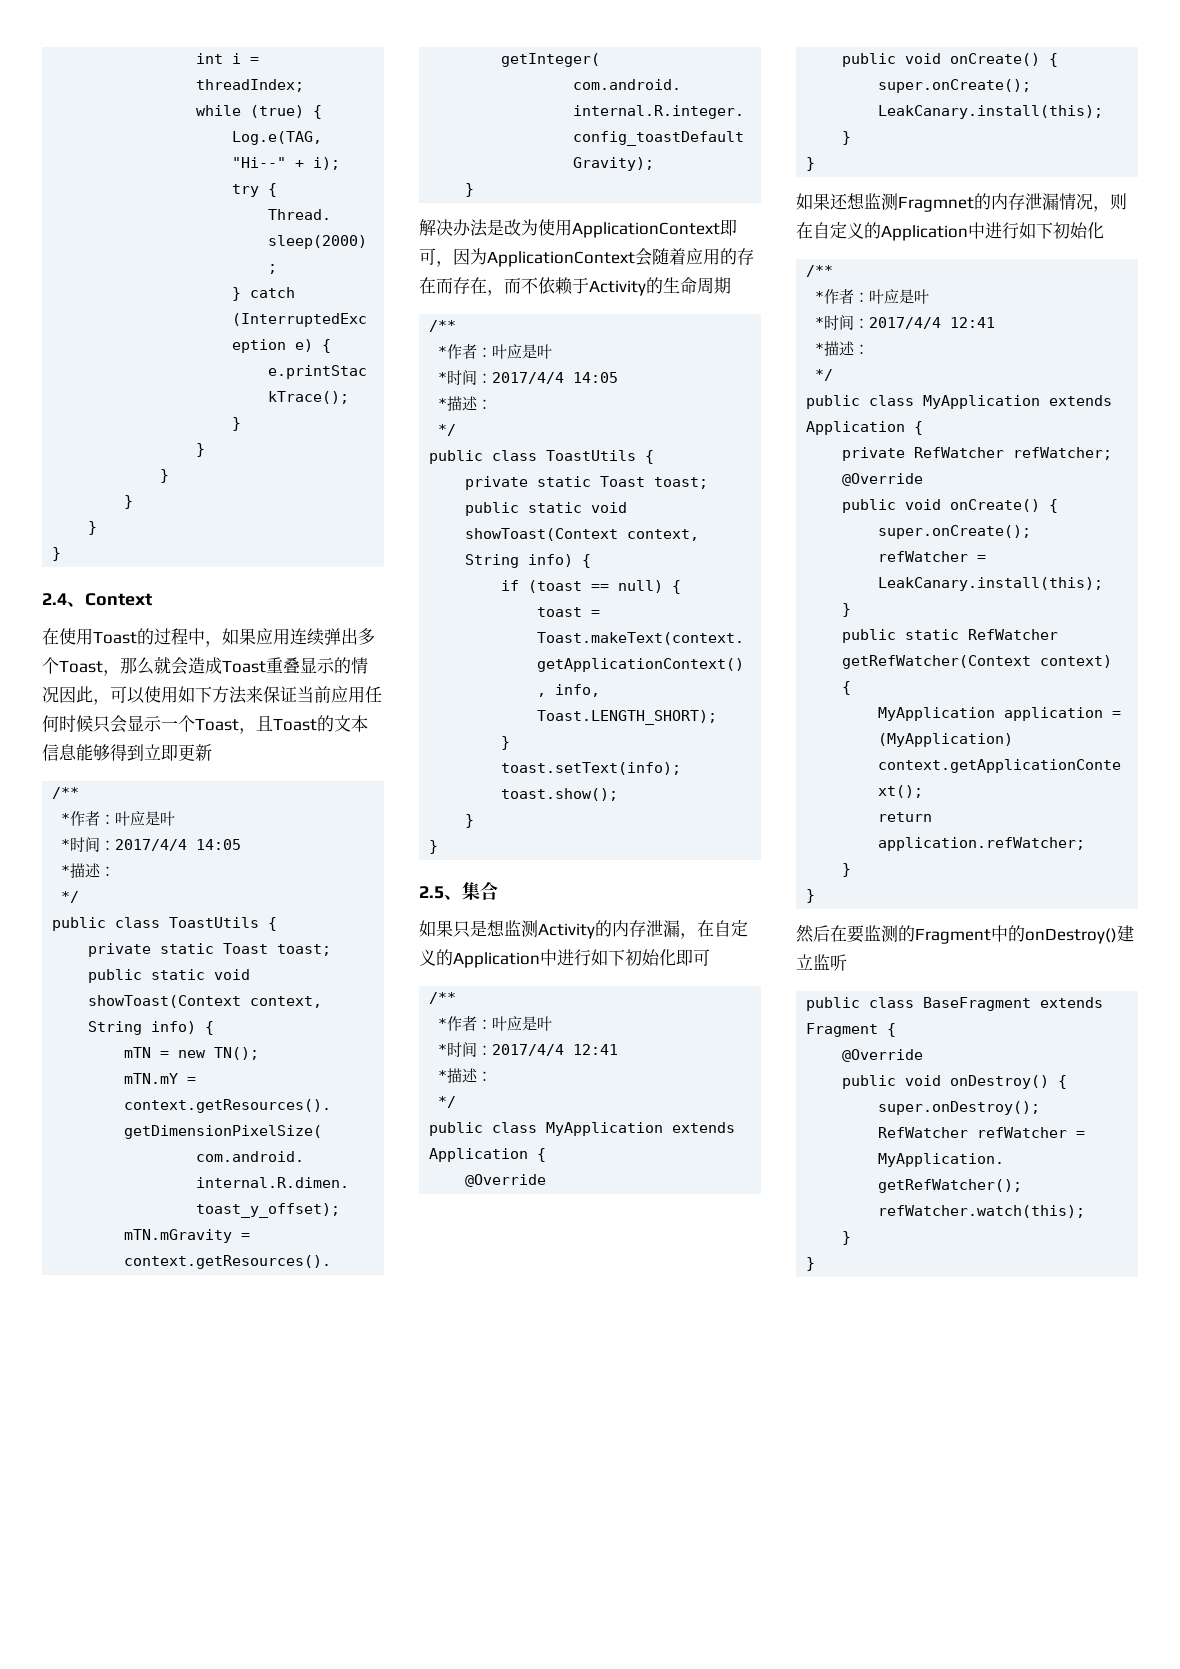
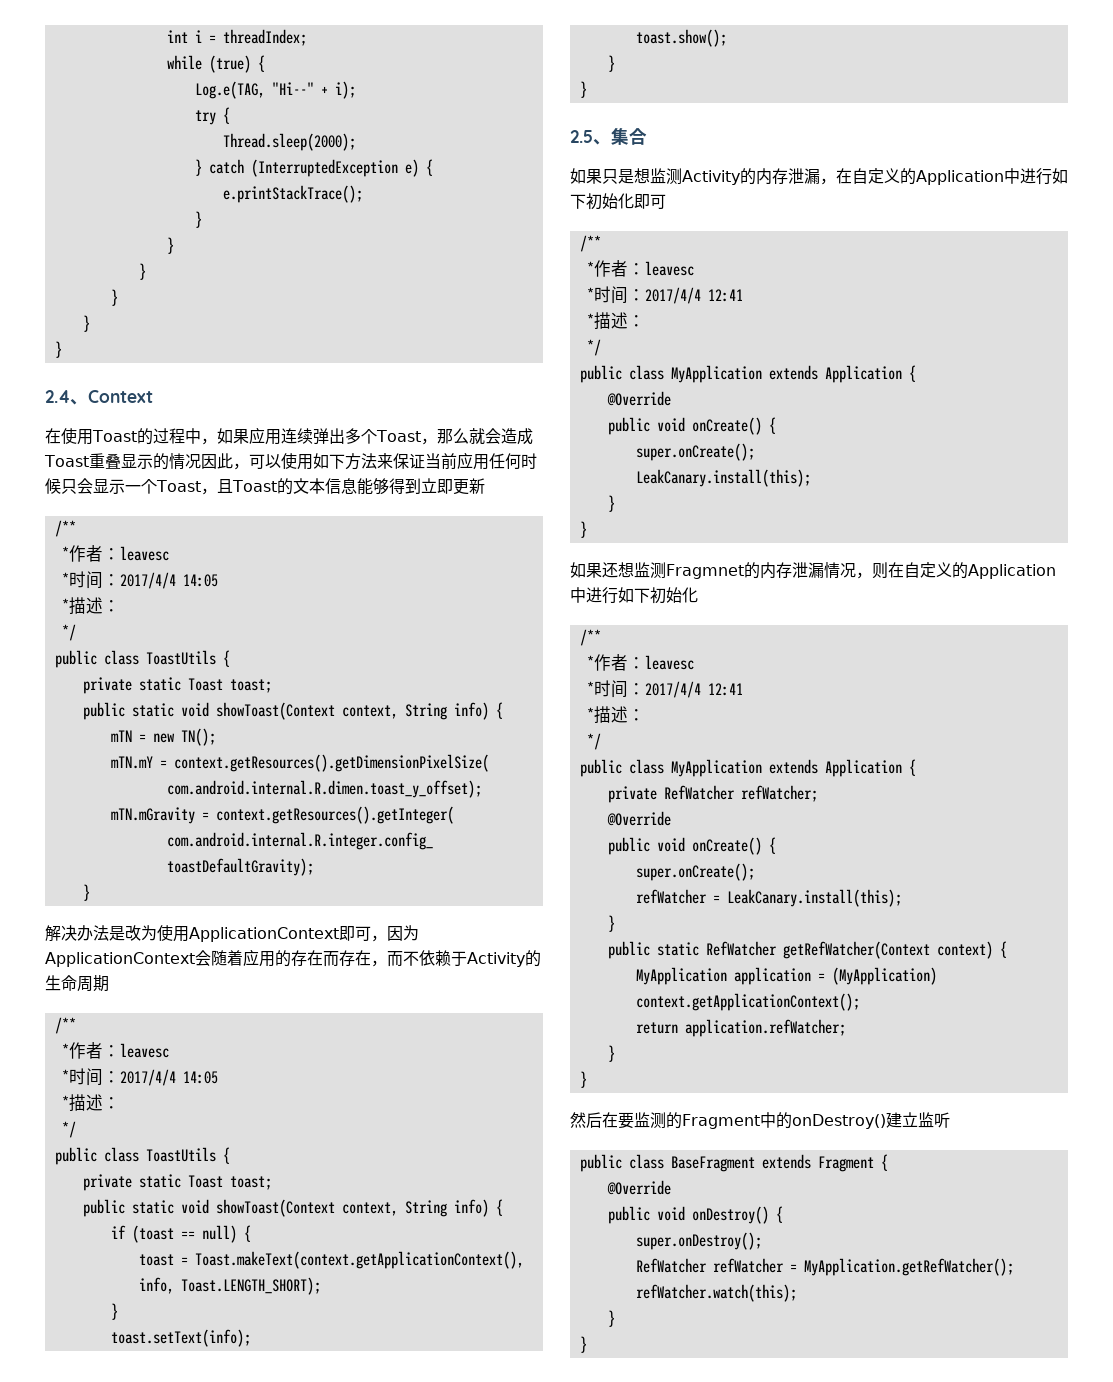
[115,811,176,826] 叶应是叶 -> [119,546,169,561] leavesc
[492,344,553,359] 叶应是叶 -> [119,1043,169,1058] leavesc
[492,1016,553,1031] 叶应是叶 -> [644,261,694,276] leavesc
[869,289,930,304] 叶应是叶 -> [644,655,694,670] leavesc

